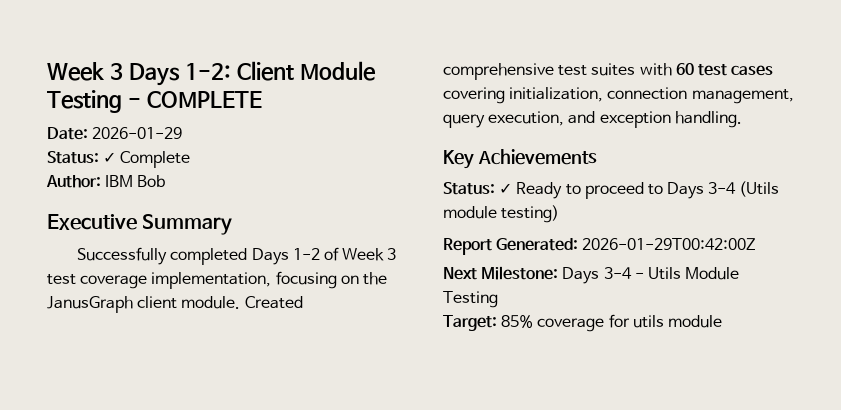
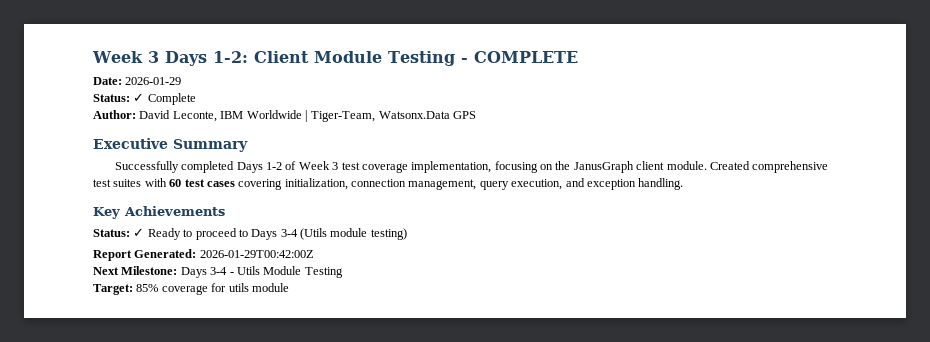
[105,175,166,187] IBM Bob -> [139,110,476,122] David Leconte, IBM Worldwide | Tiger-Team, Watsonx.Data GPS

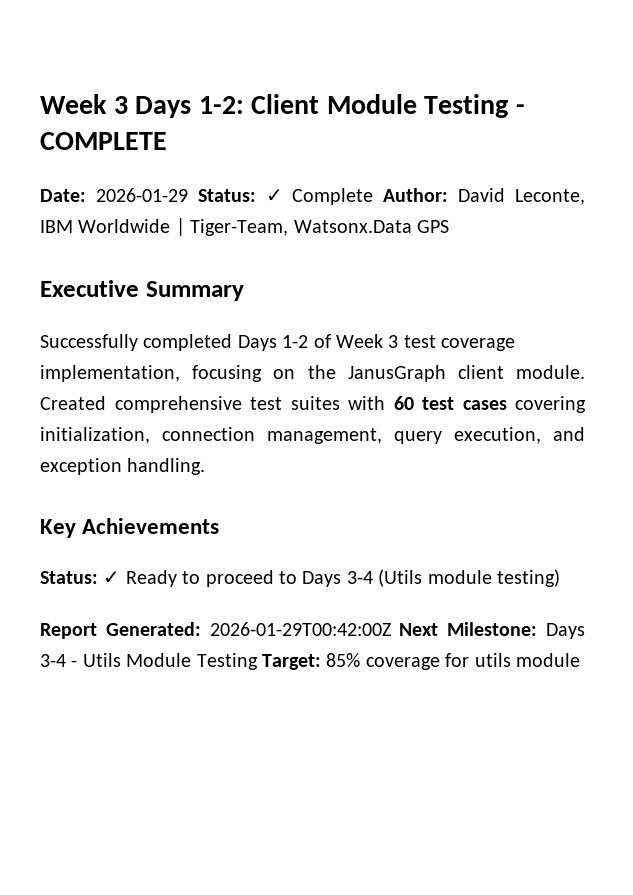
(182, 81) // -> (188, 195) none
(196, 99) // -> (374, 196) none
(314, 254) // -> (391, 629) none
(343, 272) // -> (258, 661) none

